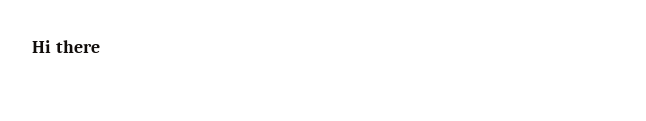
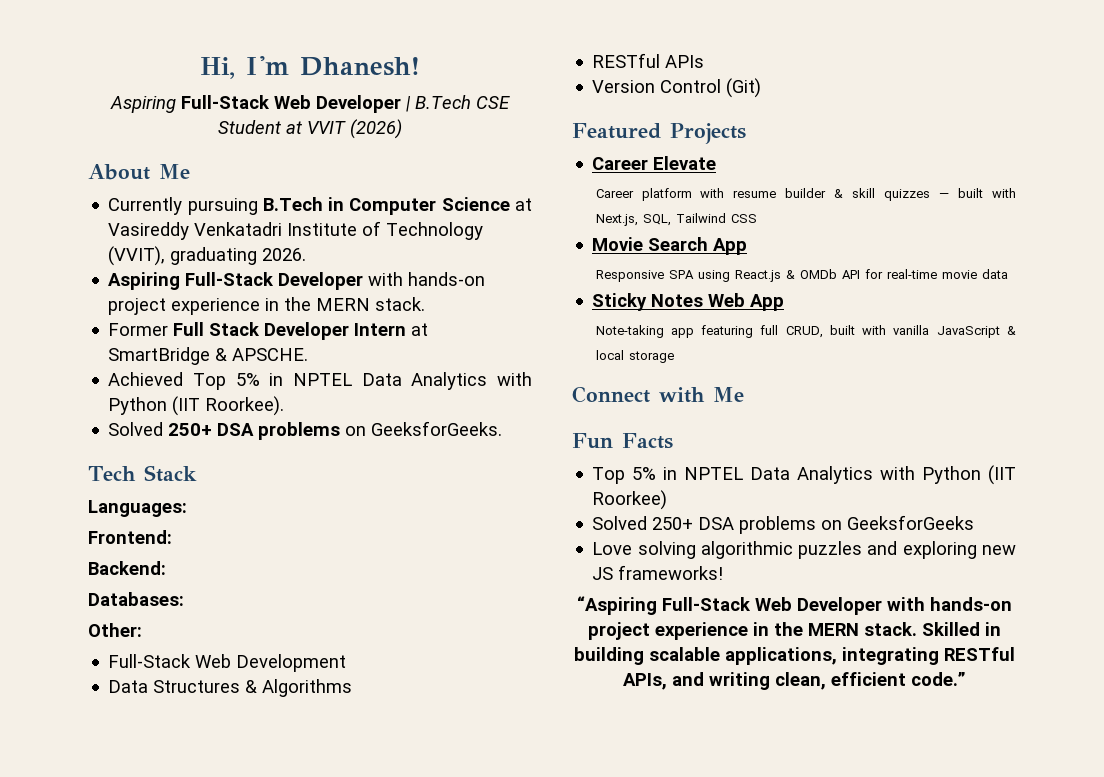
[32,40,100,53] Hi there -> [200,56,420,79] [110,95,510,113] [218,119,402,139] [88,164,190,180] [108,197,532,215] [108,221,484,240] [108,246,307,266] [108,272,486,290] [108,297,426,315] [108,322,429,340] [108,347,309,365] [108,372,532,390] [108,396,285,416] [108,421,503,440] [88,465,197,482] [88,500,187,517] [88,530,172,544] [88,561,166,575] [88,592,184,606] [88,623,142,637] [108,654,347,672] [108,679,353,697] [592,53,705,68] [592,78,762,98] [572,123,746,144] [592,156,717,170] [595,188,1017,201] [595,213,757,226] [592,237,748,255] [595,269,1008,282] [592,293,785,311] [595,325,1016,338] [595,350,674,363] [572,386,744,403] [572,433,673,449] [592,465,1016,485] [592,490,668,510] [592,515,975,534] [592,541,1016,559] [592,565,724,580] [576,596,1012,615] [587,622,1001,640] [573,647,1015,665] [622,672,966,690] Hi, I'm Dhanesh! // Aspiring Full-Stack Web Developer | B.Tech CSE Student at VVIT (2026) // About Me // Currently pursuing B.Tech in Computer Science at Vasireddy Venkatadri Institute of Technology (VVIT), graduating 2026. // Aspiring Full-Stack Developer with hands-on project experience in the MERN stack. // Former Full Stack Developer Intern at SmartBridge & APSCHE. // Achieved Top 5% in NPTEL Data Analytics with Python (IIT Roorkee). // Solved 250+ DSA problems on GeeksforGeeks. // Tech Stack // Languages: // Frontend: // Backend: // Databases: // Other: // Full-Stack Web Development // Data Structures & Algorithms // RESTful APIs // Version Control (Git) // Featured Projects // Career Elevate // Career platform with resume builder & skill quizzes — built with Next.js, SQL, Tailwind CSS // Movie Search App // Responsive SPA using React.js & OMDb API for real-time movie data // Sticky Notes Web App // Note-taking app featuring full CRUD, built with vanilla JavaScript & local storage // Connect with Me // Fun Facts // Top 5% in NPTEL Data Analytics with Python (IIT Roorkee) // Solved 250+ DSA problems on GeeksforGeeks // Love solving algorithmic puzzles and exploring new JS frameworks! // “Aspiring Full-Stack Web Developer with hands-on project experience in the MERN stack. Skilled in building scalable applications, integrating RESTful APIs, and writing clean, efficient code.”

